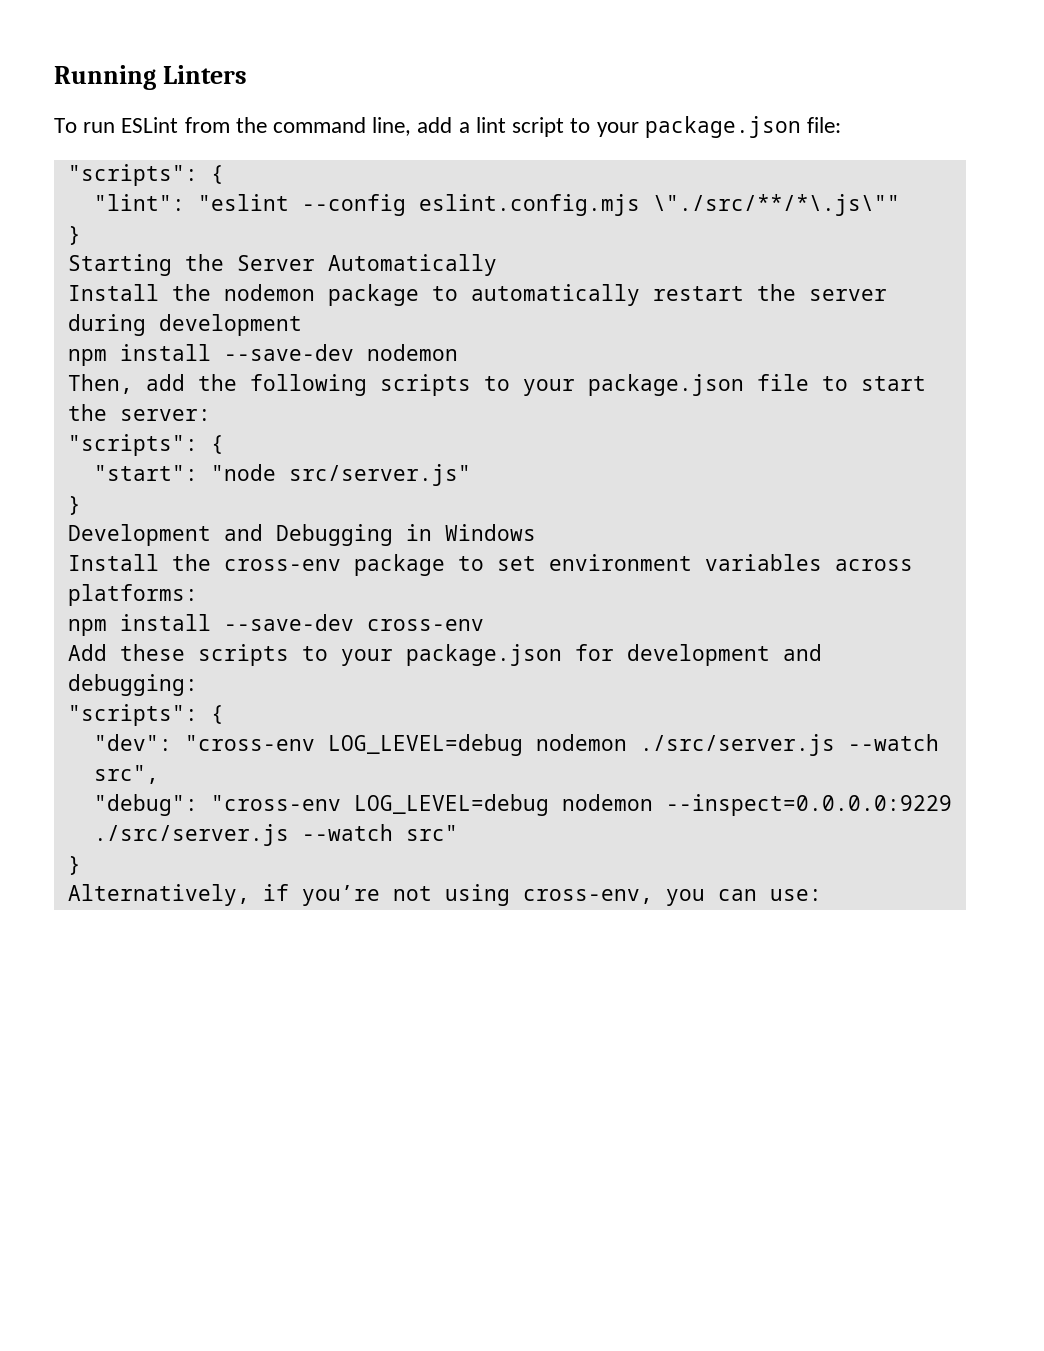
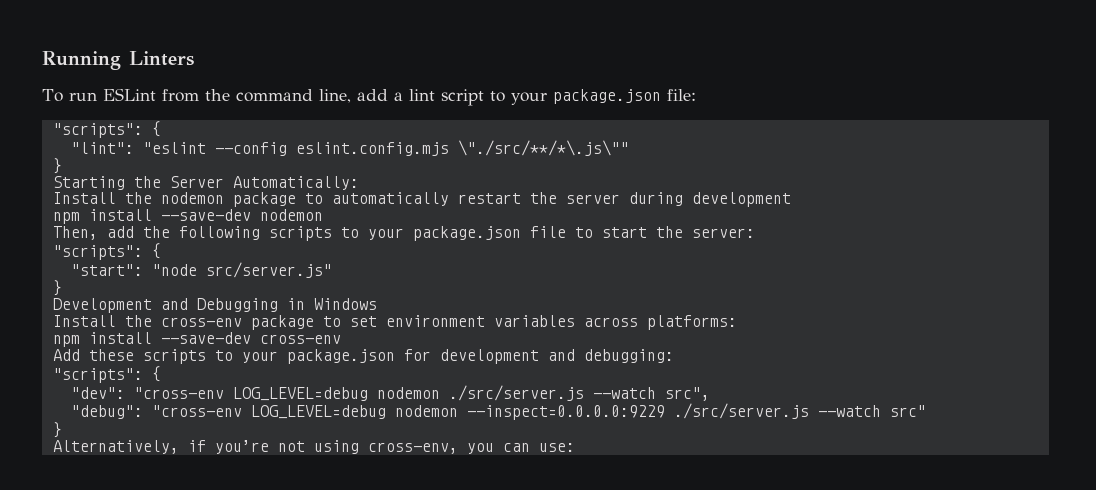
[327,254,497,276] Automatically -> [232,176,359,190] Automatically:

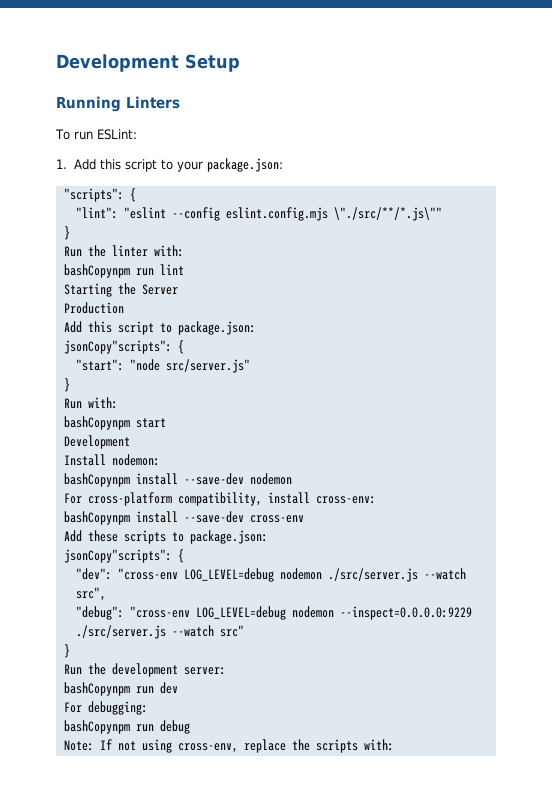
(42, 60) none -> [56,54,240,72] Development Setup //
[102,88,435,103] ESLint from the command line, add a lint -> [96,129,137,140] [56,159,121,170] ESLint: // 1. Add this
[552,89,696,104] package.json file: -> [206,158,283,172] package.json:
[457,140,629,156] [52,158,62,174] [52,176,359,190] [52,192,791,207] [52,209,323,224] [52,226,755,241] [52,245,143,260] \"./src/**/*\.js\"" // } // Starting the Server Automatically: // Install the nodemon package to automatically restart the server during development // npm install --save-dev nodemon // Then, add the following scripts to your package.json file to start the server: // "scripts": -> [333,207,442,221] [63,226,70,240] [63,245,184,257] [63,264,184,278] [63,283,178,297] [63,302,124,314] [63,321,256,335] [63,340,172,354] \"./src/**/*.js\"" // } // Run the linter with: // bashCopynpm run lint // Starting the Server // Production // Add this script to package.json: // jsonCopy"scripts":
[52,298,377,313] [52,315,737,330] [52,335,80,347] Development and Debugging in Windows // Install the cross-env package to set environment variables across platforms: // npm -> [63,397,118,409] [63,416,166,430] [63,435,130,449] [63,454,160,466] [63,473,292,487] [63,492,376,506] [63,511,130,525] Run with: // bashCopynpm start // Development // Install nodemon: // bashCopynpm install --save-dev nodemon // For cross-platform compatibility, install cross-env: // bashCopynpm
[241,349,674,364] [52,368,143,383] your package.json for development and debugging: // "scripts": -> [189,530,268,544] [63,549,172,563] package.json: // jsonCopy"scripts":
[52,440,575,454] Alternatively, if you’re not using cross-env, you can use: -> [63,663,226,677] [63,682,178,696] [63,701,148,715] [63,720,190,734] [63,739,394,753] Run the development server: // bashCopynpm run dev // For debugging: // bashCopynpm run debug // Note: If not using cross-env, replace the scripts with:

